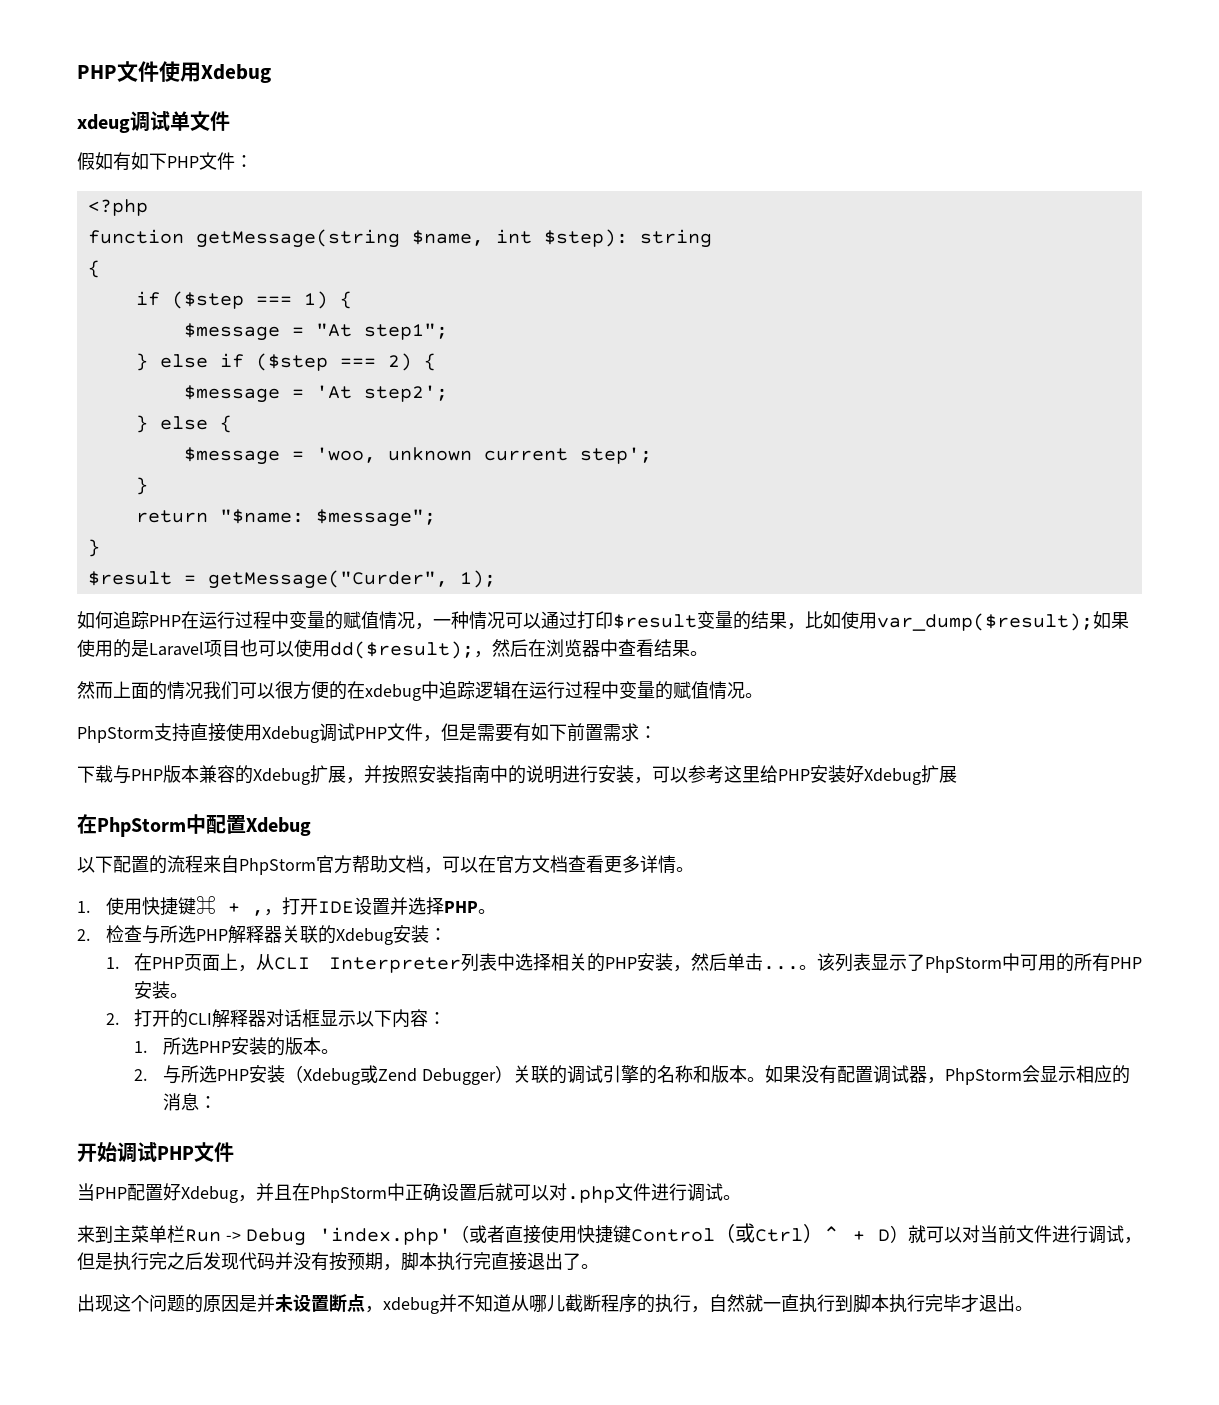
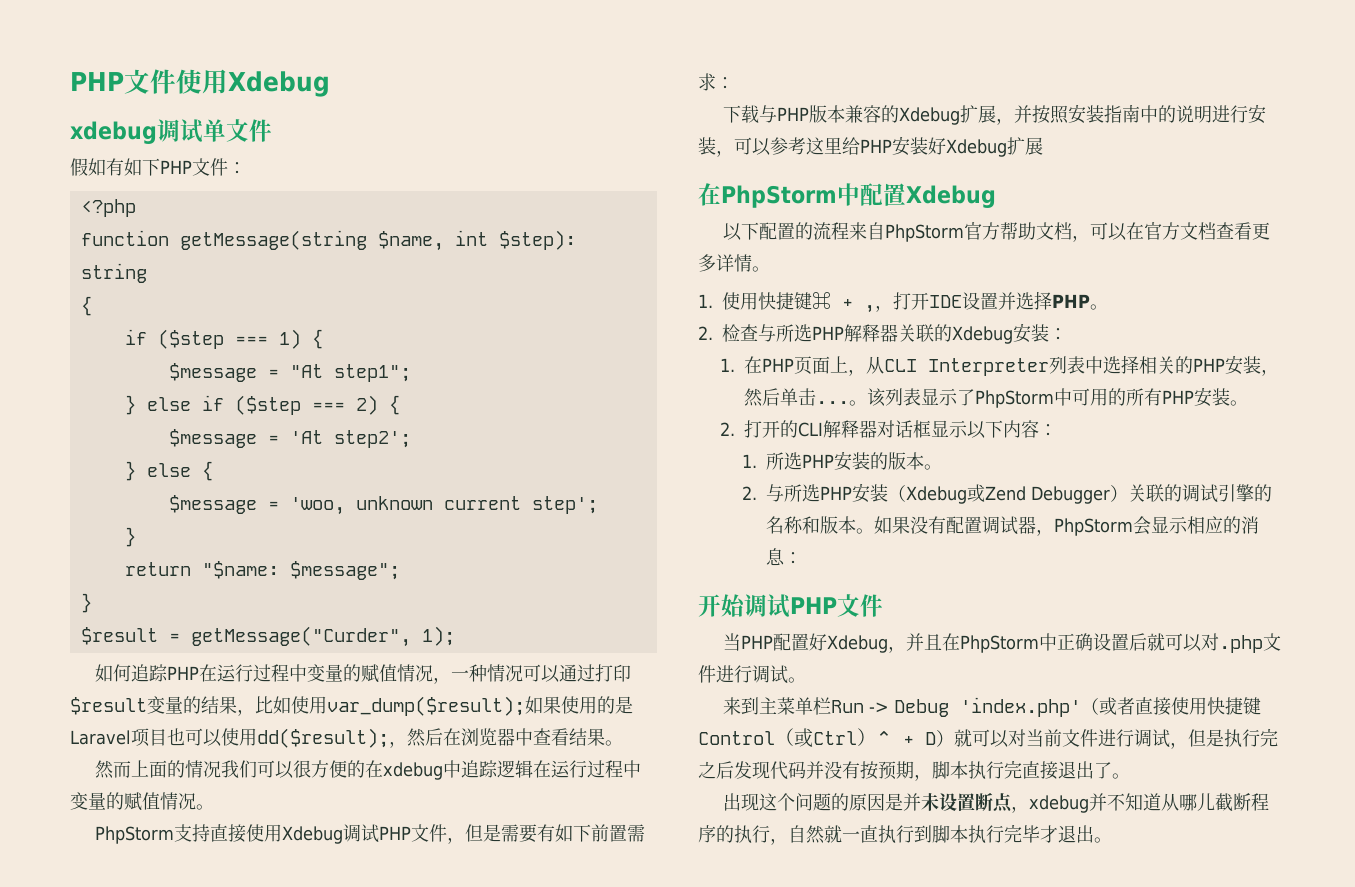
[77,114,130,133] xdeug -> [70,121,157,144] xdebug

